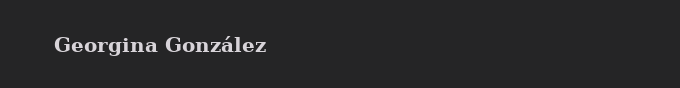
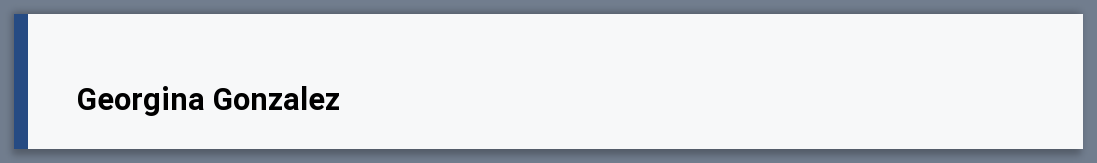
[165,36,266,52] González -> [213,86,341,110] Gonzalez

